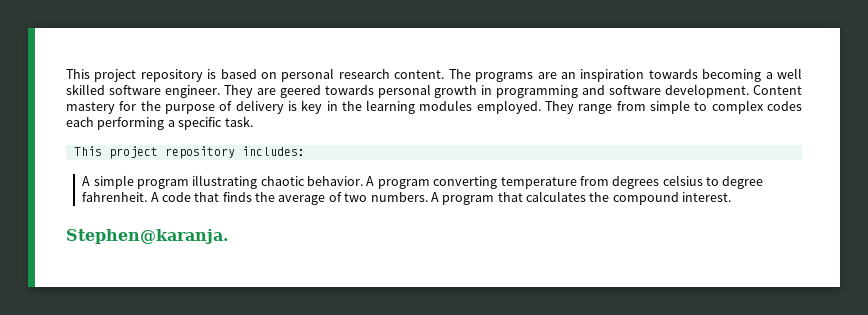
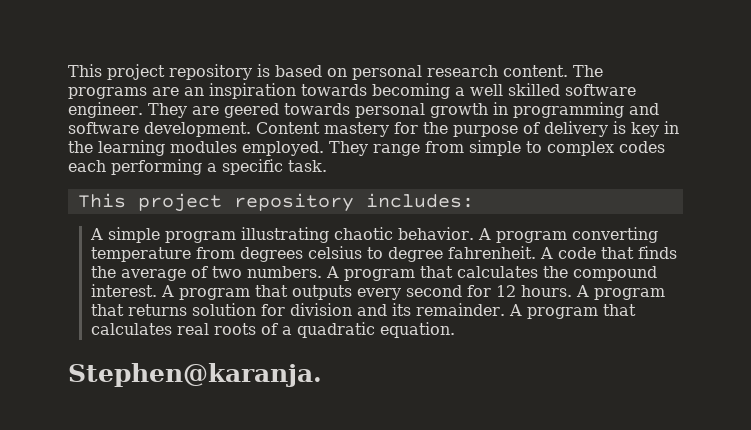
(732, 197) none -> [160,285,665,300] [90,303,636,319] [90,322,455,338] A program that outputs every second for 12 hours. A program that returns solution for division and its remainder. A program that calculates real roots of a quadratic equation.

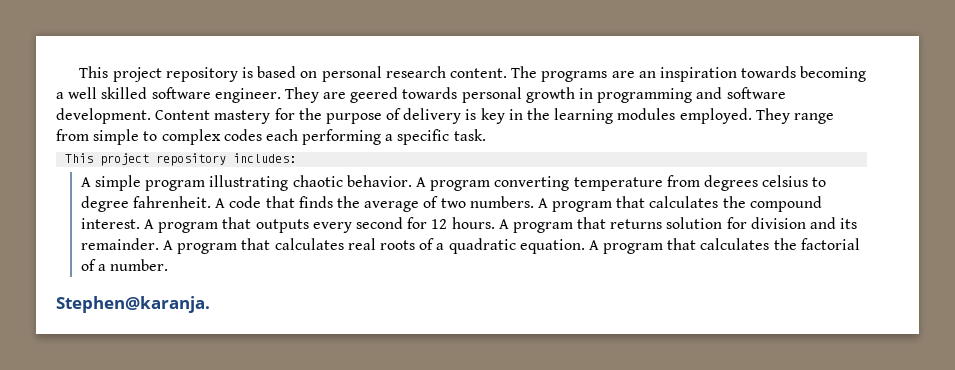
(455, 330) none -> [588,238,860,254] [80,259,169,271] A program that calculates the factorial of a number.

